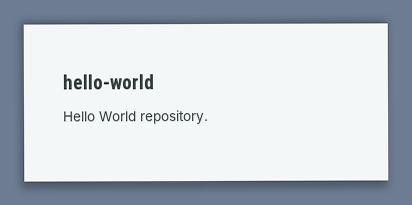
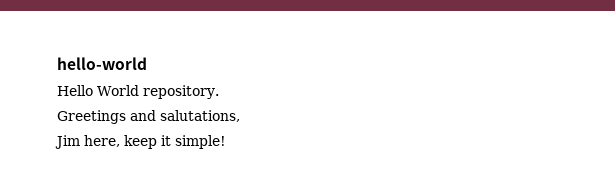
(209, 117) none -> [57,110,240,124] [55,135,226,149] // Greetings and salutations, // Jim here, keep it simple!

